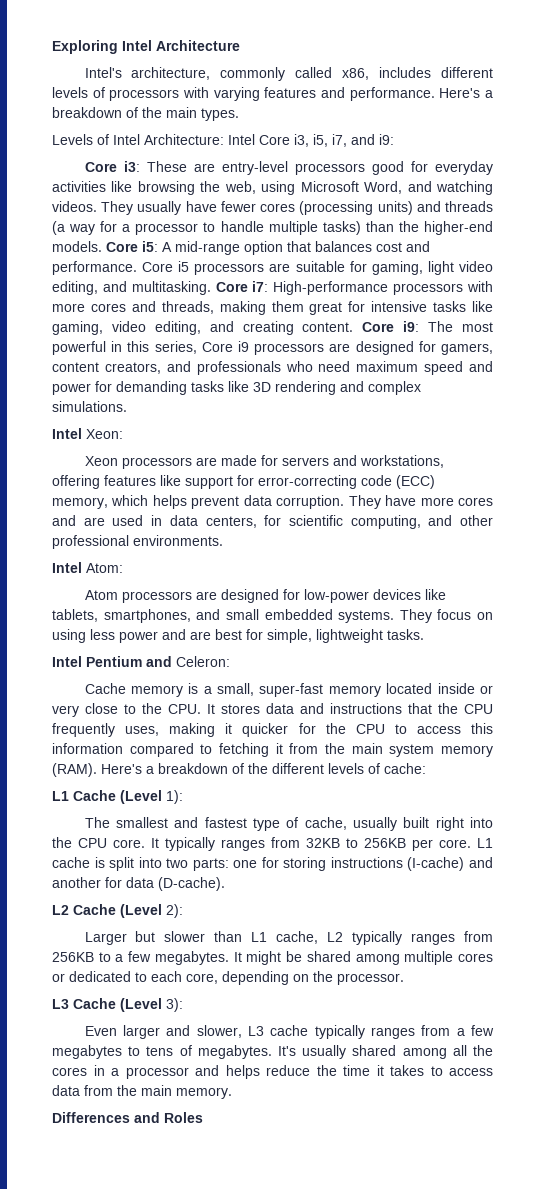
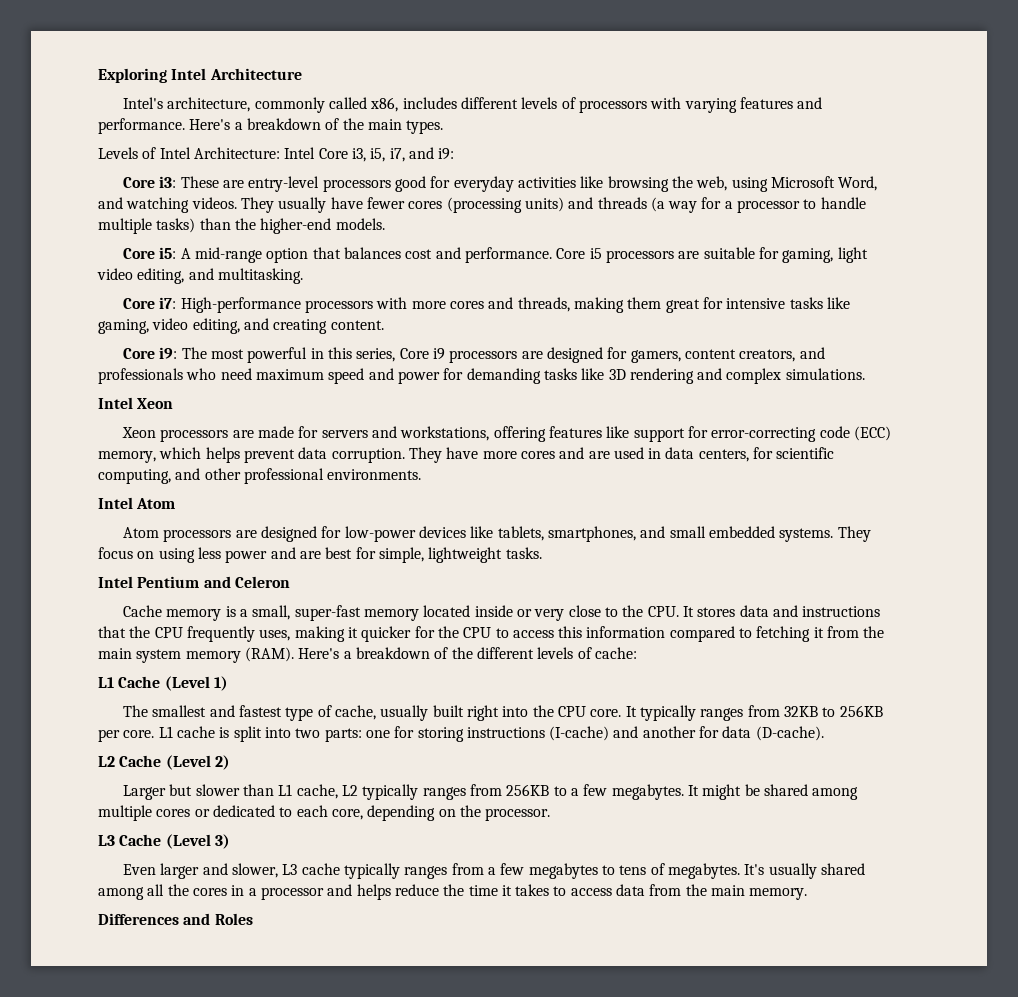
(102, 246) none -> (385, 224) //
(211, 288) none -> (303, 276) //
(354, 327) none -> (384, 325) //
[86,429,123,439] Xeon: -> [137,398,174,409] Xeon
[86,563,123,573] Atom: -> [136,498,176,509] Atom
[176,656,230,667] Celeron: -> [234,576,290,588] Celeron
[166,790,183,804] 1): -> [213,676,228,691] 1)
[166,904,183,918] 2): -> [214,755,230,770] 2)
[166,998,183,1012] 3): -> [214,834,230,849] 3)

